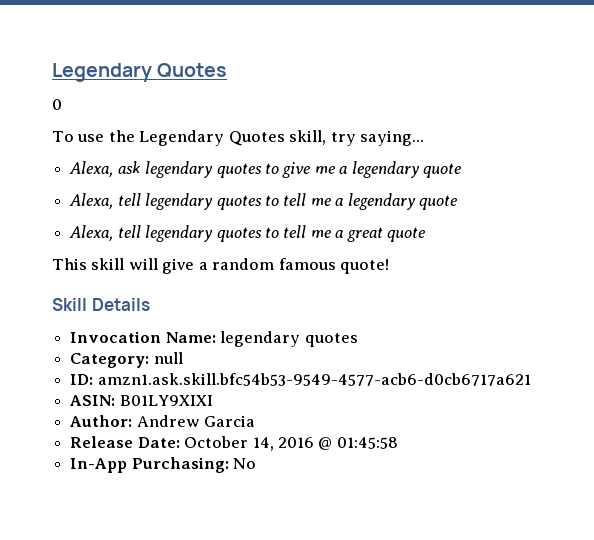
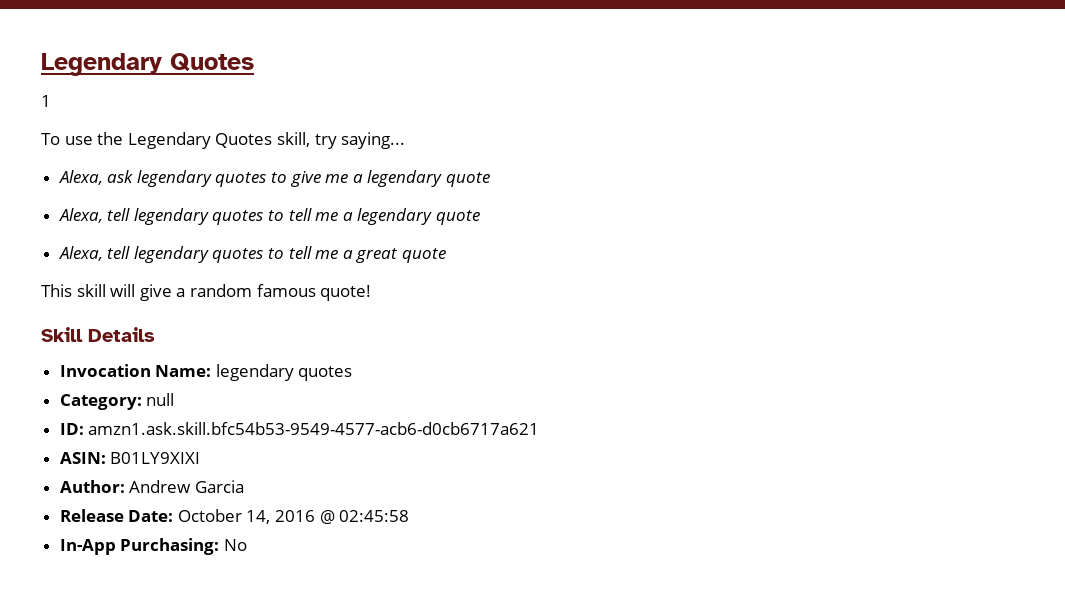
[52,99,62,110] 0 -> [41,95,51,107] 1
[336,437,398,449] 01:45:58 -> [339,510,410,522] 02:45:58

